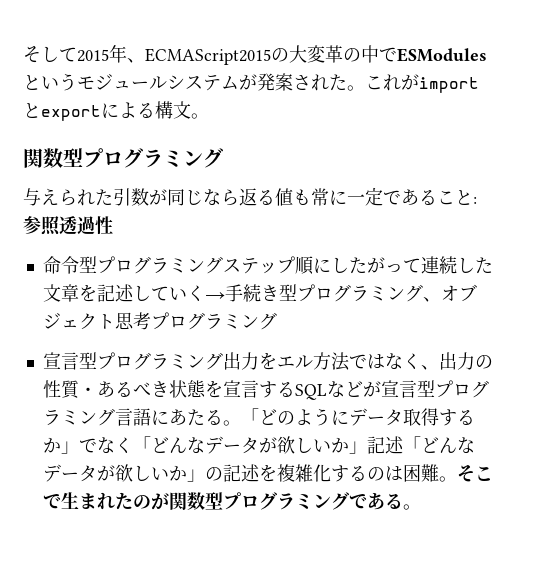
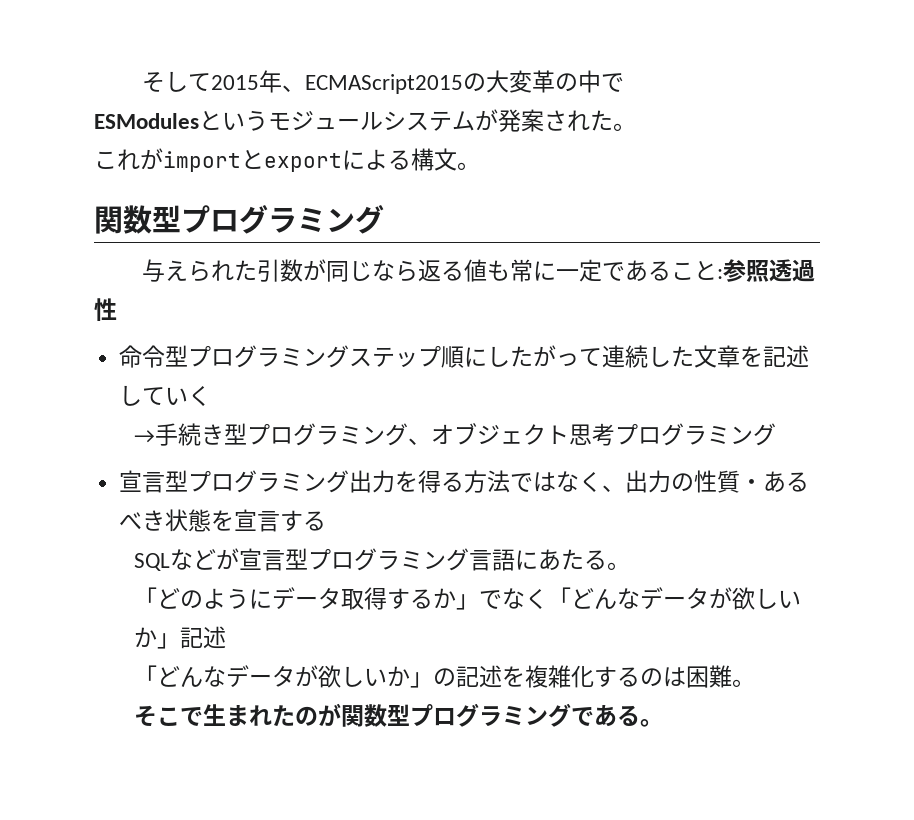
(397, 54) none -> (625, 82) //
(365, 88) none -> (636, 127) //
(205, 293) none -> (212, 396) //
[276,355,313,368] エル -> [418,470,465,493] 得る
(295, 389) none -> (327, 521) //
(241, 423) none -> (631, 566) //
(404, 445) none -> (227, 637) //
(457, 479) none -> (756, 683) //

